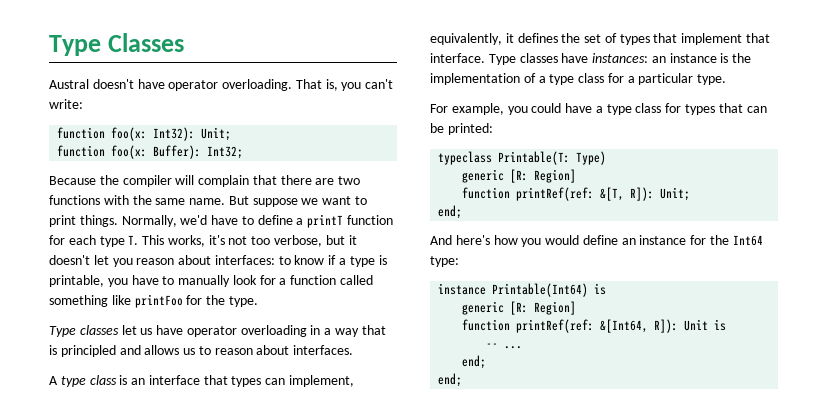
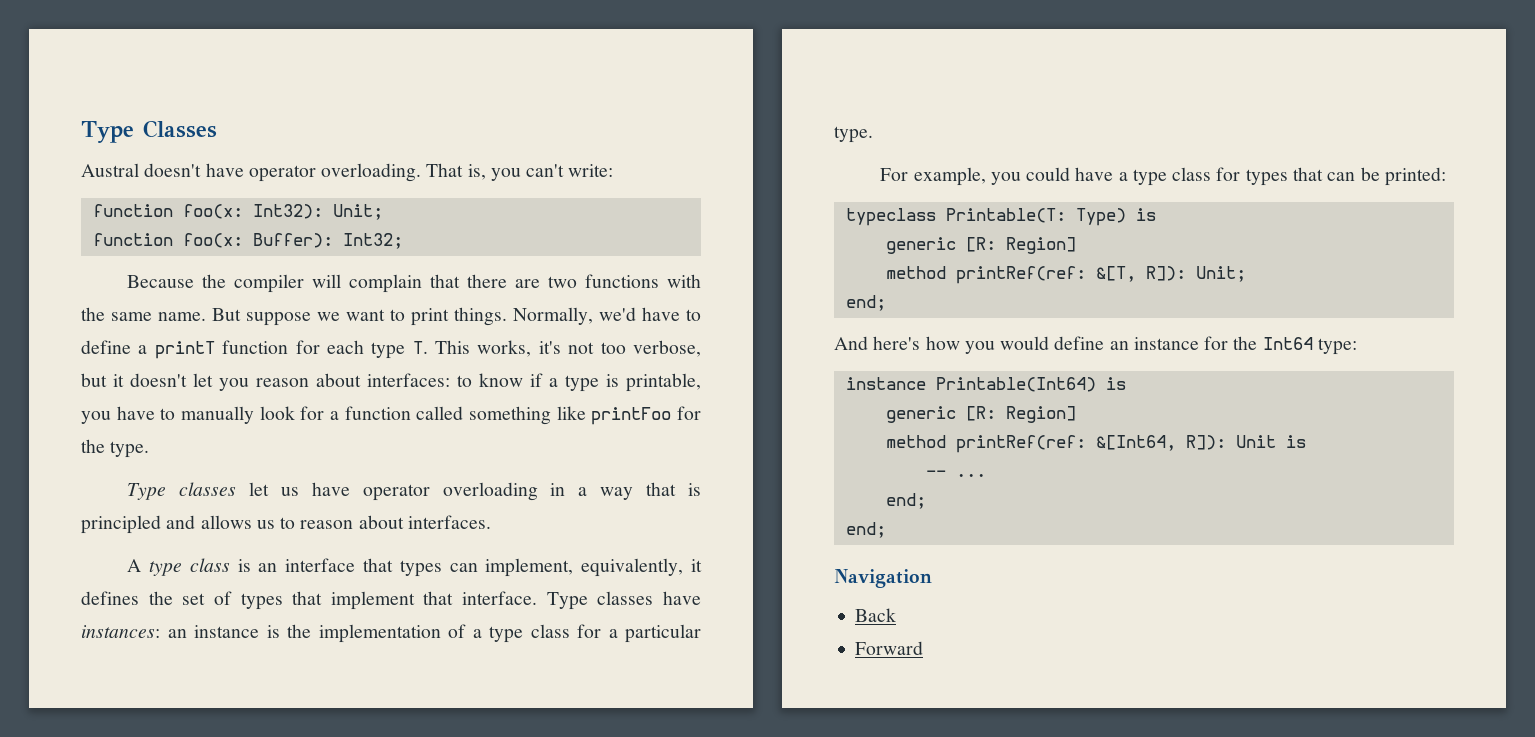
[462,169,577,183] [462,187,511,199] // generic [R: Region] // function -> [1135,208,1156,221] [885,237,1076,254] [885,266,946,279] is // generic [R: Region] // method
[462,319,511,331] function -> [885,435,946,448] method
(463, 380) none -> [834,569,932,588] [855,608,897,622] [855,641,924,655] // Navigation // Back // Forward

